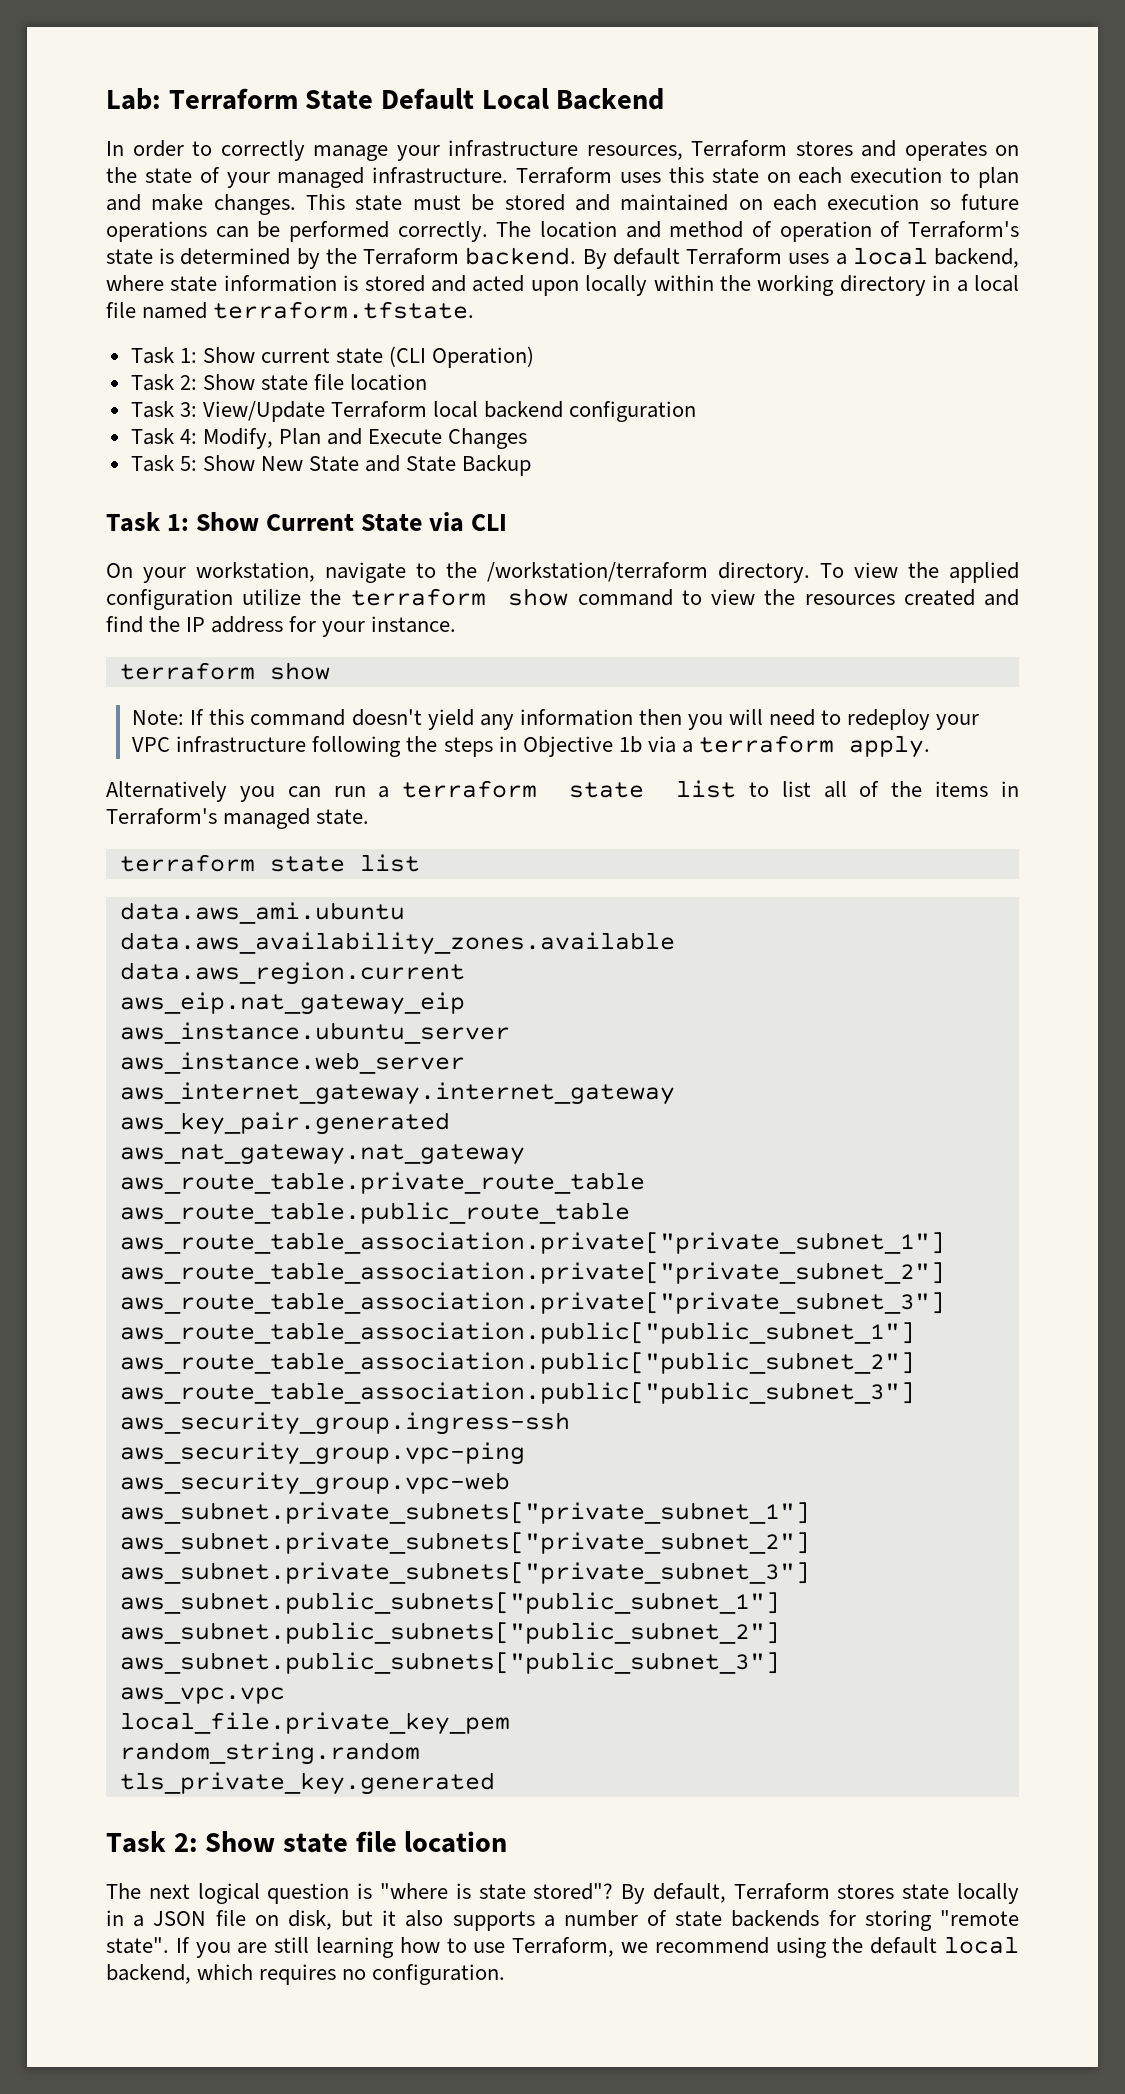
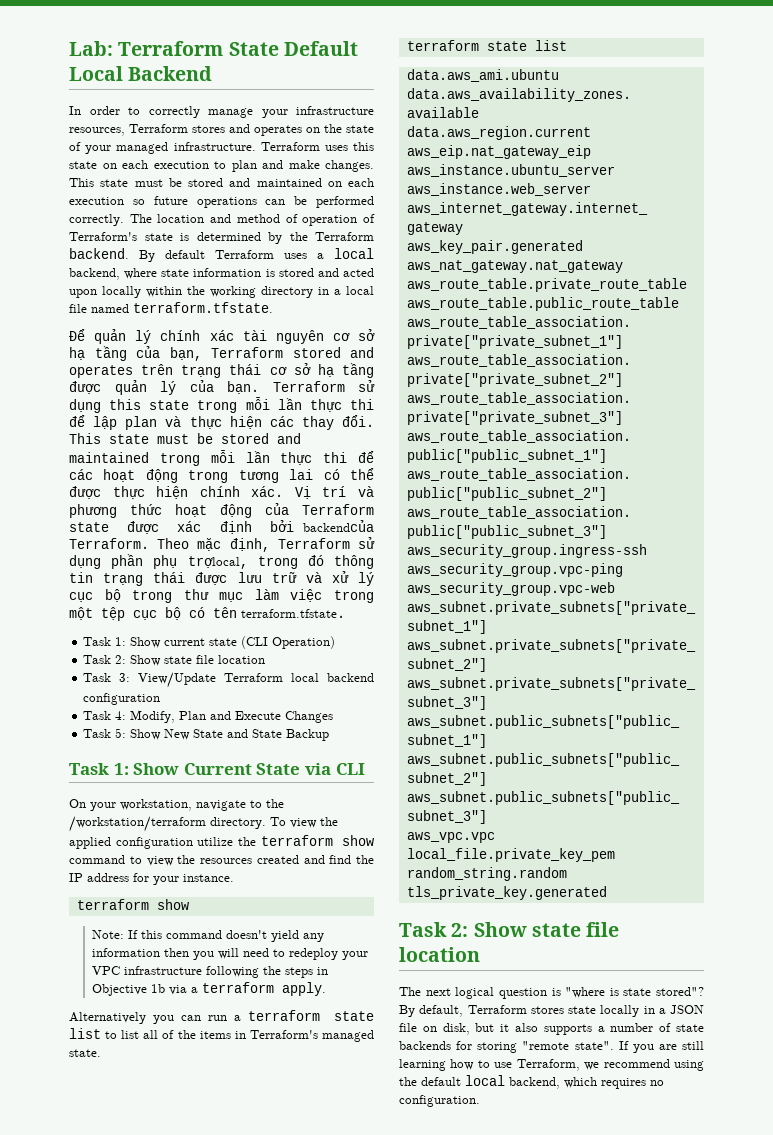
(475, 310) none -> [69,329,375,344] [69,346,374,361] [69,363,374,378] [69,380,375,395] [69,397,374,413] [69,415,374,430] [69,433,301,444] [69,450,374,466] [69,468,374,483] [69,486,374,499] [69,503,374,518] [69,520,374,534] [69,537,375,552] [69,554,374,569] [69,571,374,586] [69,589,375,603] [69,607,345,621] // Để quản lý chính xác tài nguyên cơ sở hạ tầng của bạn, Terraform stored and operates trên trạng thái cơ sở hạ tầng được quản lý của bạn. Terraform sử dụng this state trong mỗi lần thực thi để lập plan và thực hiện các thay đổi. This state must be stored and maintained trong mỗi lần thực thi để các hoạt động trong tương lai có thể được thực hiện chính xác. Vị trí và phương thức hoạt động của Terraform state được xác định bởi backendcủa Terraform. Theo mặc định, Terraform sử dụng phần phụ trợlocal, trong đó thông tin trạng thái được lưu trữ và xử lý cục bộ trong thư mục làm việc trong một tệp cục bộ có tên terraform.tfstate.

